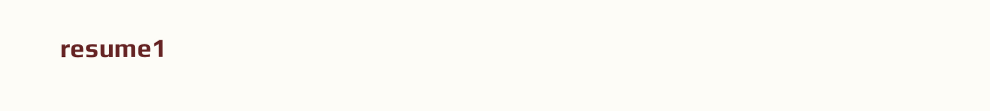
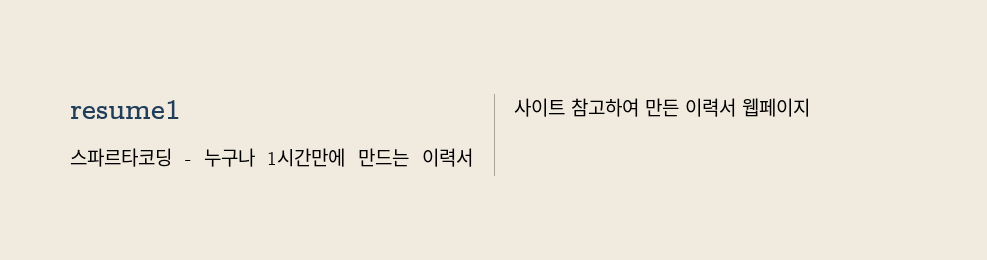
(168, 49) none -> [70,148,473,167] [514,98,810,117] // 스파르타코딩 - 누구나 1시간만에 만드는 이력서 사이트 참고하여 만든 이력서 웹페이지

